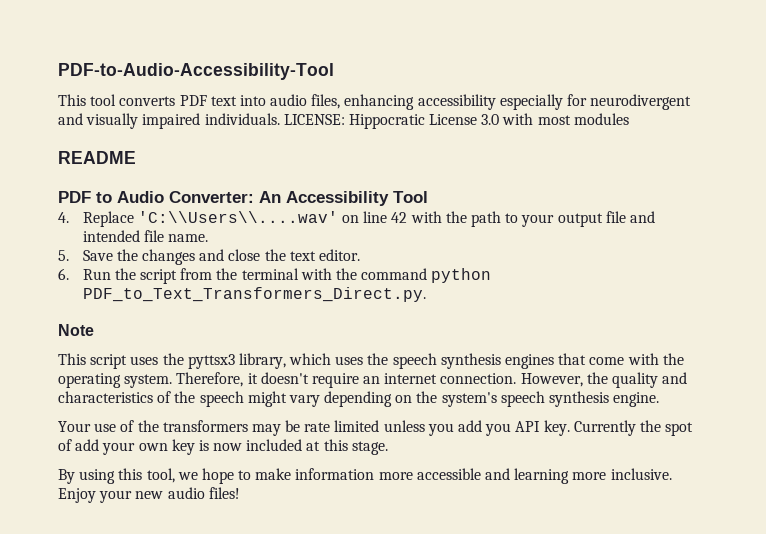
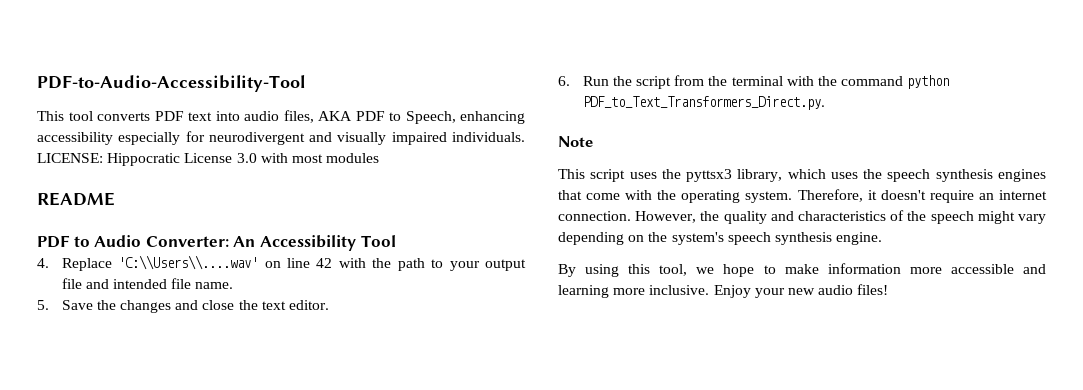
(341, 101) none -> [318,111,456,124] AKA PDF to Speech,
[58,420,694,436] [58,439,388,455] // Your use of the transformers may be rate limited unless you add you API key. Currently the spot of add your own key is now included at this stage. -> (883, 238) none

